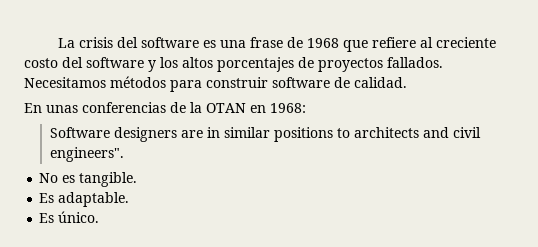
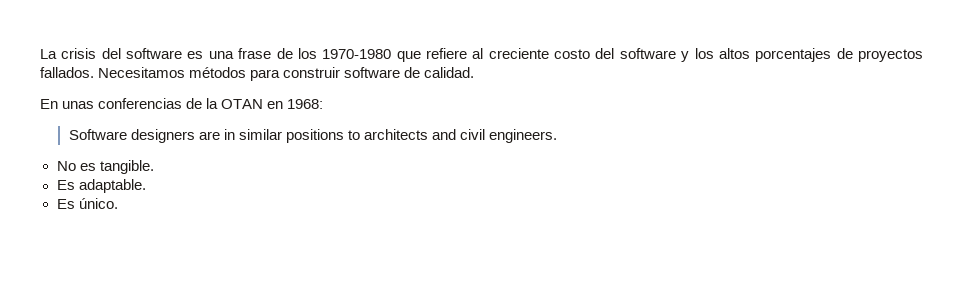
[306,38,339,48] 1968 -> [297,48,392,59] los 1970-1980
[49,147,124,162] engineers". -> [489,129,558,143] engineers.

